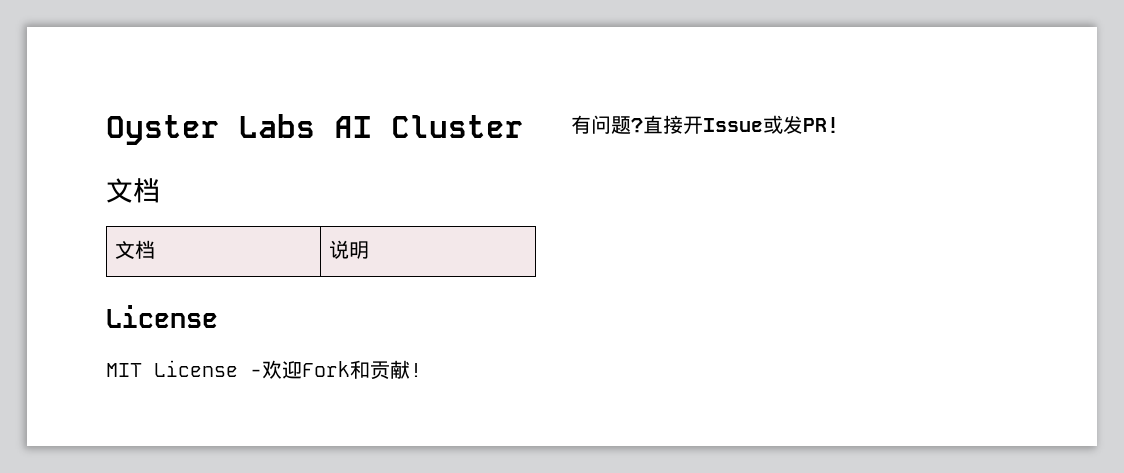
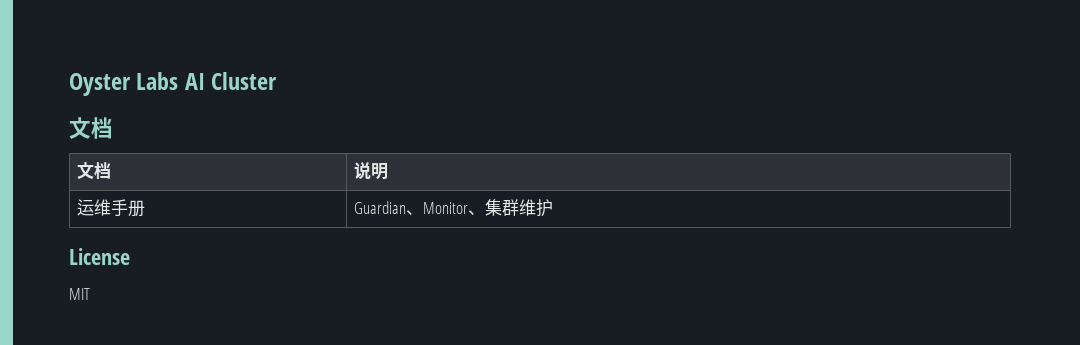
[106,305,218,328] [106,360,422,380] [571,115,839,134] // License // MIT License -欢迎Fork和贡献! // 有问题?直接开Issue或发PR! -> [76,199,145,217] [353,199,553,217] [69,248,130,265] [69,288,90,300] // 运维手册 | Guardian、Monitor、集群维护 // License // MIT

